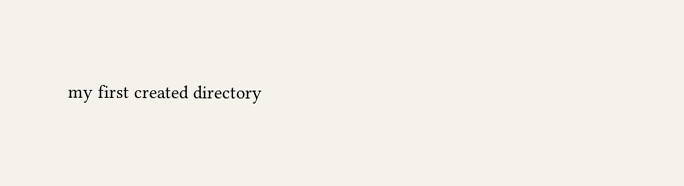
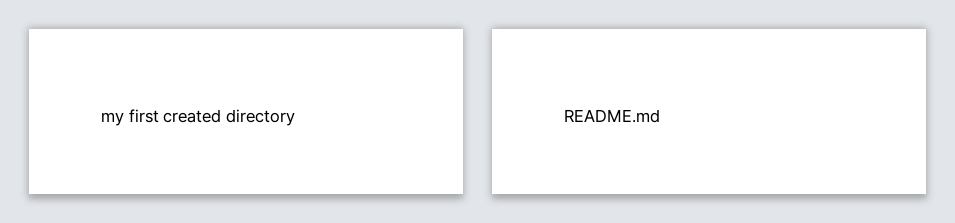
(263, 94) none -> [564,109,660,123] README.md

